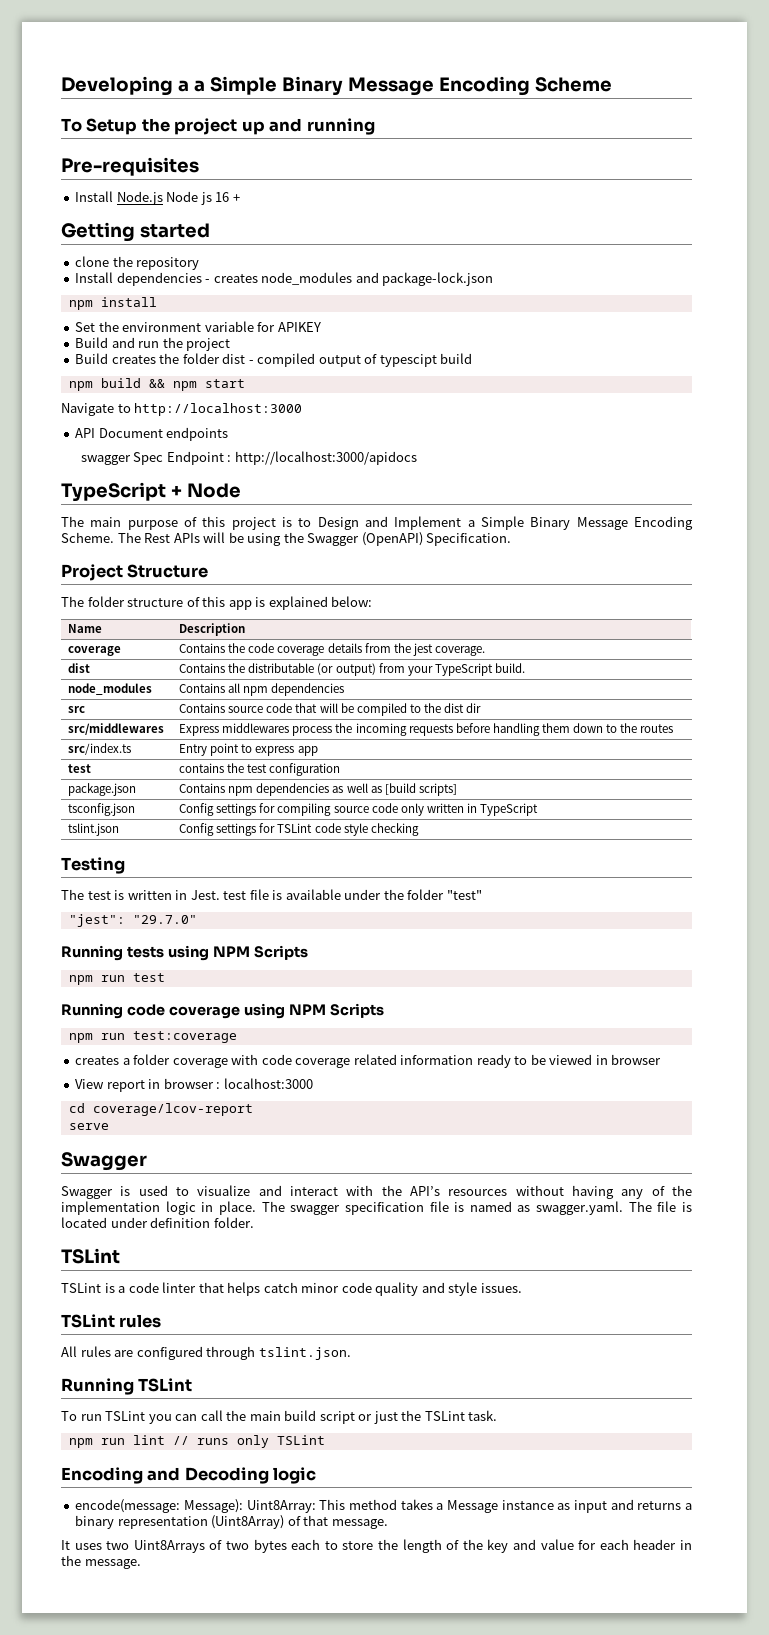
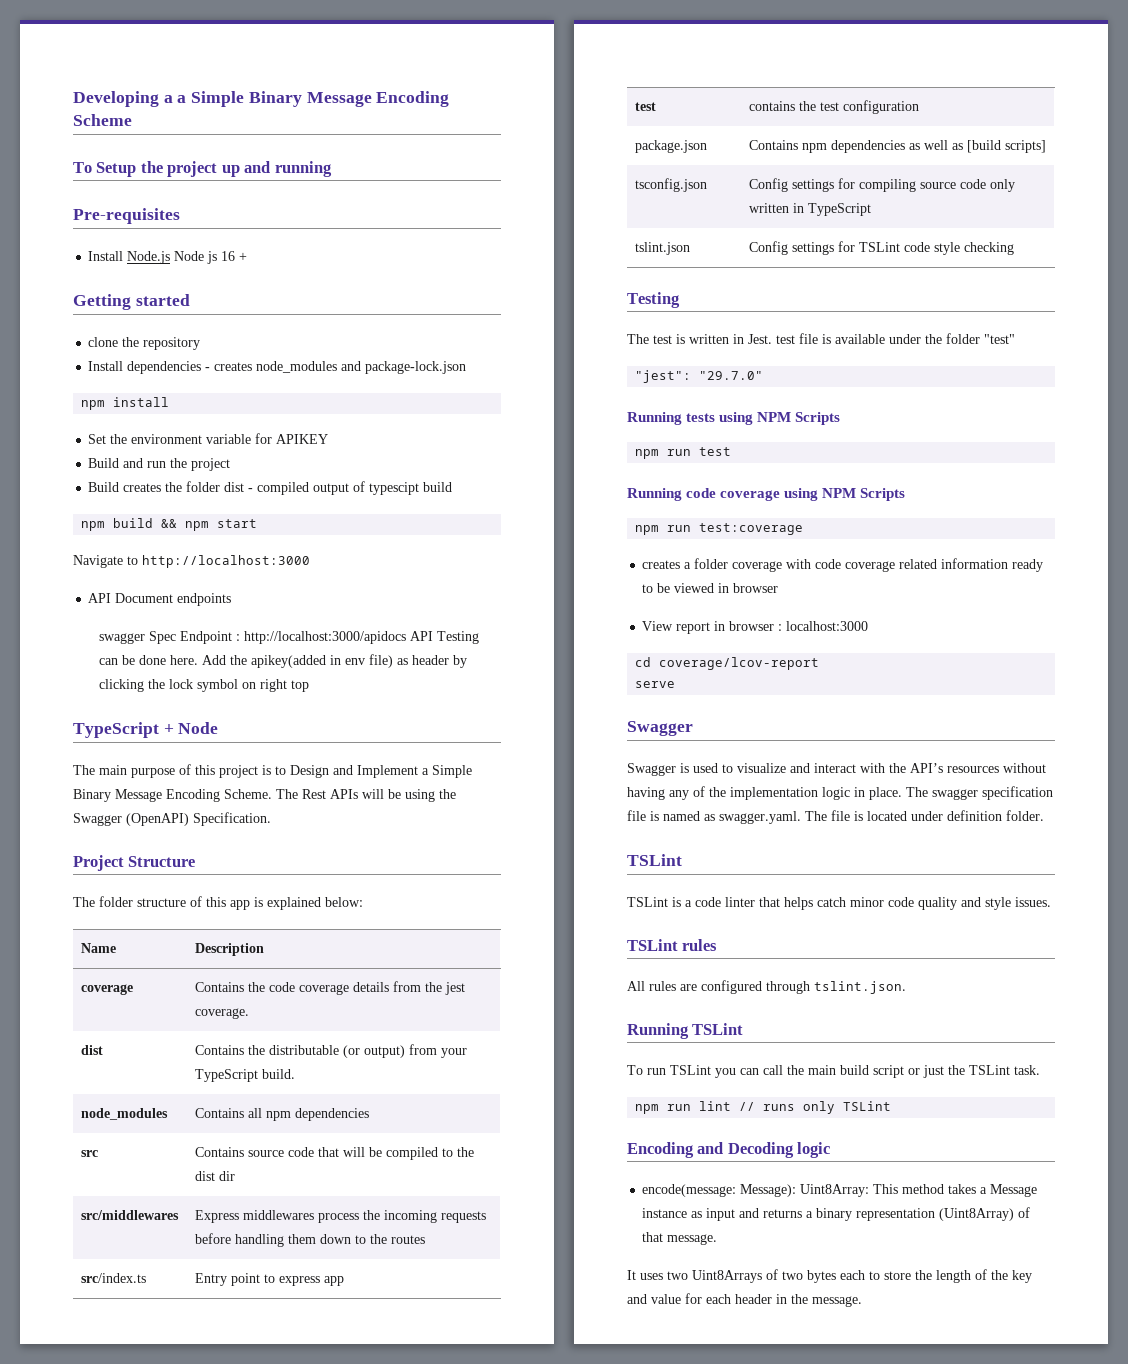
(417, 458) none -> [410,631,480,644] [99,654,468,668] [99,679,310,692] API Testing can be done here. Add the apikey(added in env file) as header by clicking the lock symbol on right top

